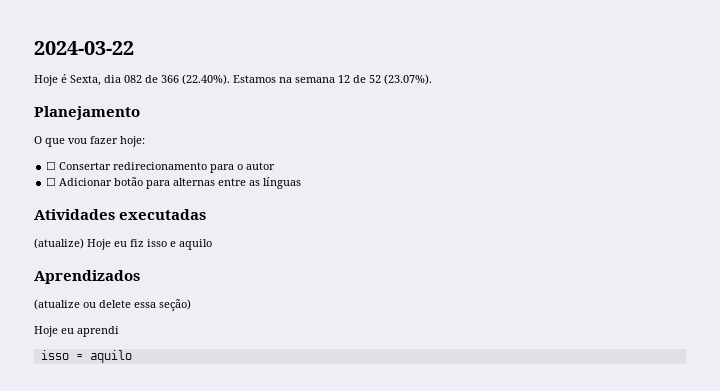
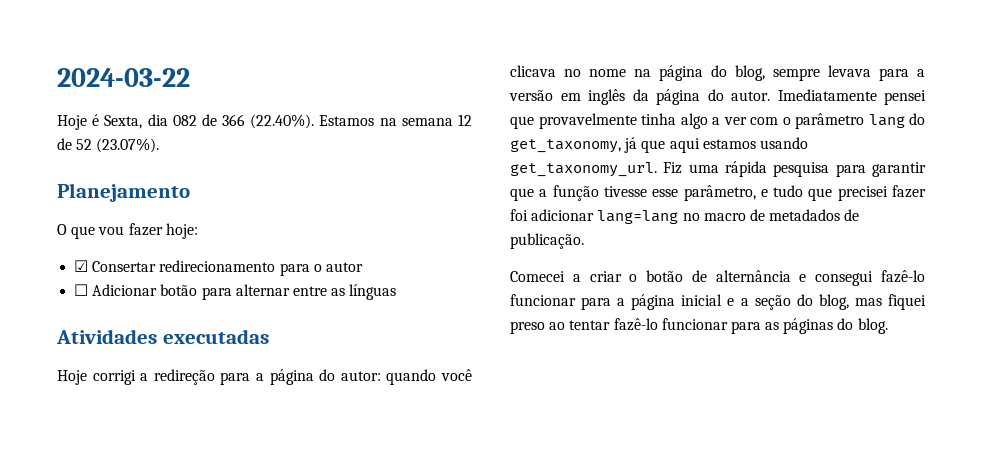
[46,161,57,170] ☐ -> [74,260,89,272] ☑
[173,178,216,186] alternas -> [235,284,290,296] alternar
[34,238,212,250] [34,270,140,284] [34,299,191,311] [34,326,119,337] [40,350,132,363] (atualize) Hoje eu fiz isso e aquilo // Aprendizados // (atualize ou delete essa seção) // Hoje eu aprendi // isso = aquilo -> [57,369,473,385] [510,65,925,81] [509,89,926,105] [510,113,925,129] [510,137,808,153] [510,161,926,177] [510,185,926,201] [510,209,860,224] [510,233,584,249] [510,270,925,286] [510,294,926,310] [510,318,888,334] Hoje corrigi a redireção para a página do autor: quando você clicava no nome na página do blog, sempre levava para a versão em inglês da página do autor. Imediatamente pensei que provavelmente tinha algo a ver com o parâmetro lang do get_taxonomy, já que aqui estamos usando get_taxonomy_url. Fiz uma rápida pesquisa para garantir que a função tivesse esse parâmetro, e tudo que precisei fazer foi adicionar lang=lang no macro de metadados de publicação. // Comecei a criar o botão de alternância e consegui fazê-lo funcionar para a página inicial e a seção do blog, mas fiquei preso ao tentar fazê-lo funcionar para as páginas do blog.

